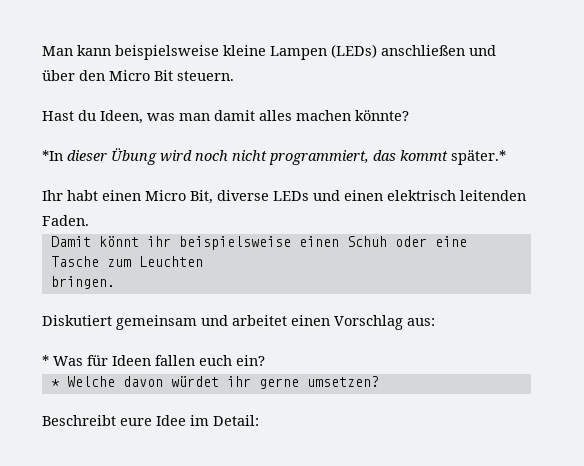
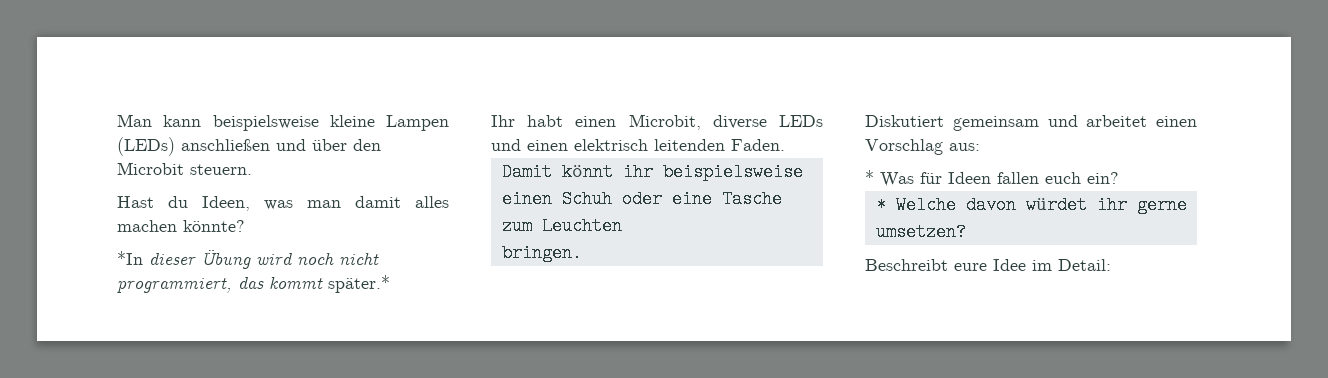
[109,70,173,81] Micro Bit -> [117,162,184,175] Microbit
[145,190,213,204] Micro Bit, -> [628,114,701,130] Microbit,

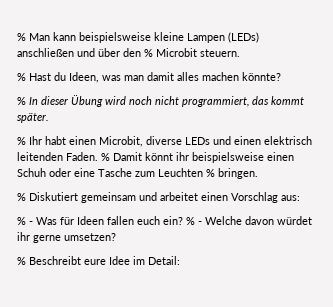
(117, 120) none -> [17,33,26,41] %
(381, 145) none -> [144,49,153,57] %
(252, 169) none -> [17,73,26,81] %
[117,251,143,265] *In -> [17,97,38,105] % In
[328,275,390,293] später.* // -> [17,113,49,123] [17,137,26,145] später. // %
(785, 145) // -> [101,153,110,161] %
(622, 226) // -> [206,169,215,177] %
(582, 253) none -> [17,193,26,201] %
[865,170,874,184] * -> [17,217,33,225] % -
[875,196,886,214] // * -> [186,217,202,225] % -
(966, 232) none -> [17,257,26,265] %

